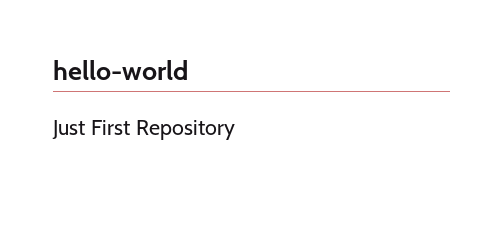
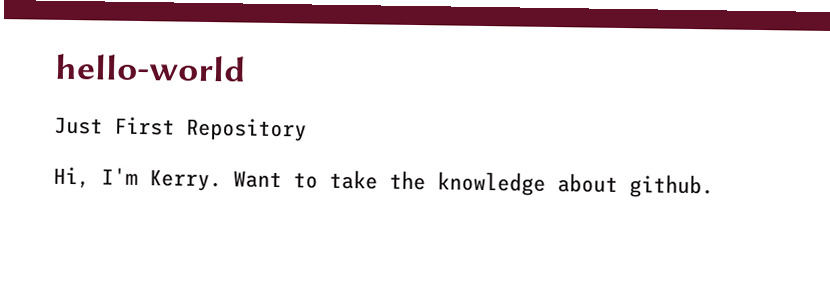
(235, 130) none -> [53,166,714,199] // Hi, I'm Kerry. Want to take the knowledge about github.

